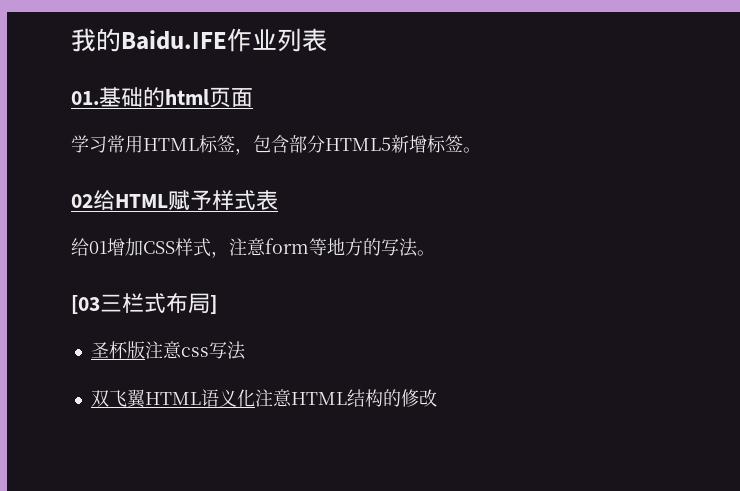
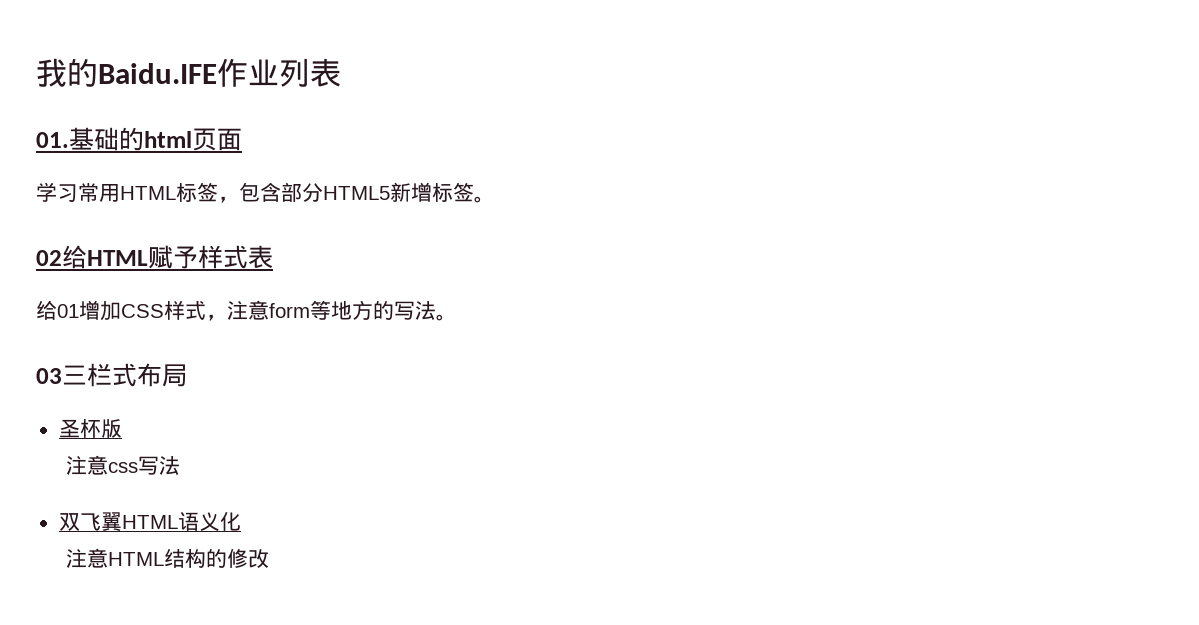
[71,295,100,314] [03 -> [36,368,62,384] 03
[210,295,217,314] ] -> (187, 375) none
(145, 350) none -> (122, 428) //
(255, 398) none -> (241, 521) //

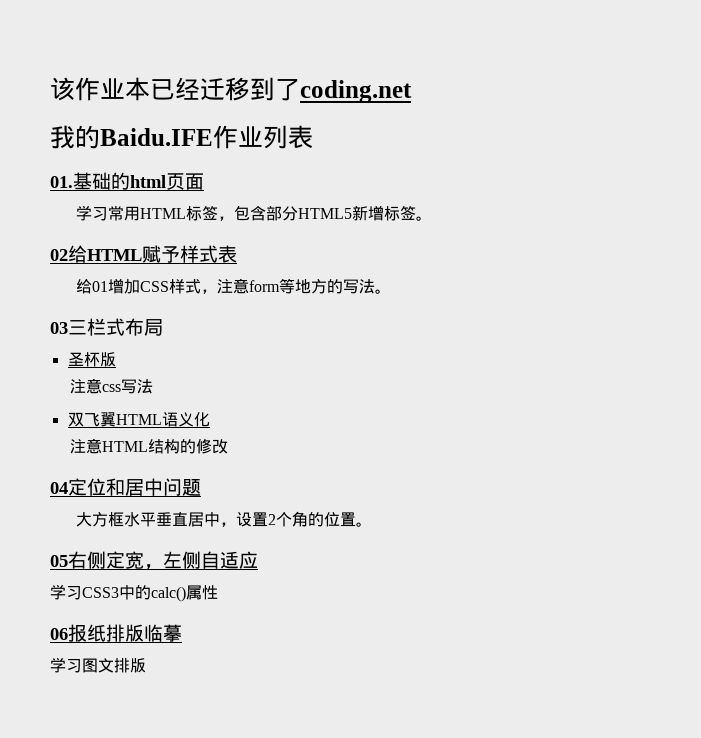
(36, 72) none -> [50,77,412,103] 该作业本已经迁移到了coding.net //
(270, 558) none -> [50,478,201,496] [75,511,372,527] [50,551,258,570] [50,584,218,602] [50,624,182,642] [50,657,146,673] // 04定位和居中问题 // 大方框水平垂直居中，设置2个角的位置。 // 05右侧定宽，左侧自适应 // 学习CSS3中的calc()属性 // 06报纸排版临摹 // 学习图文排版

